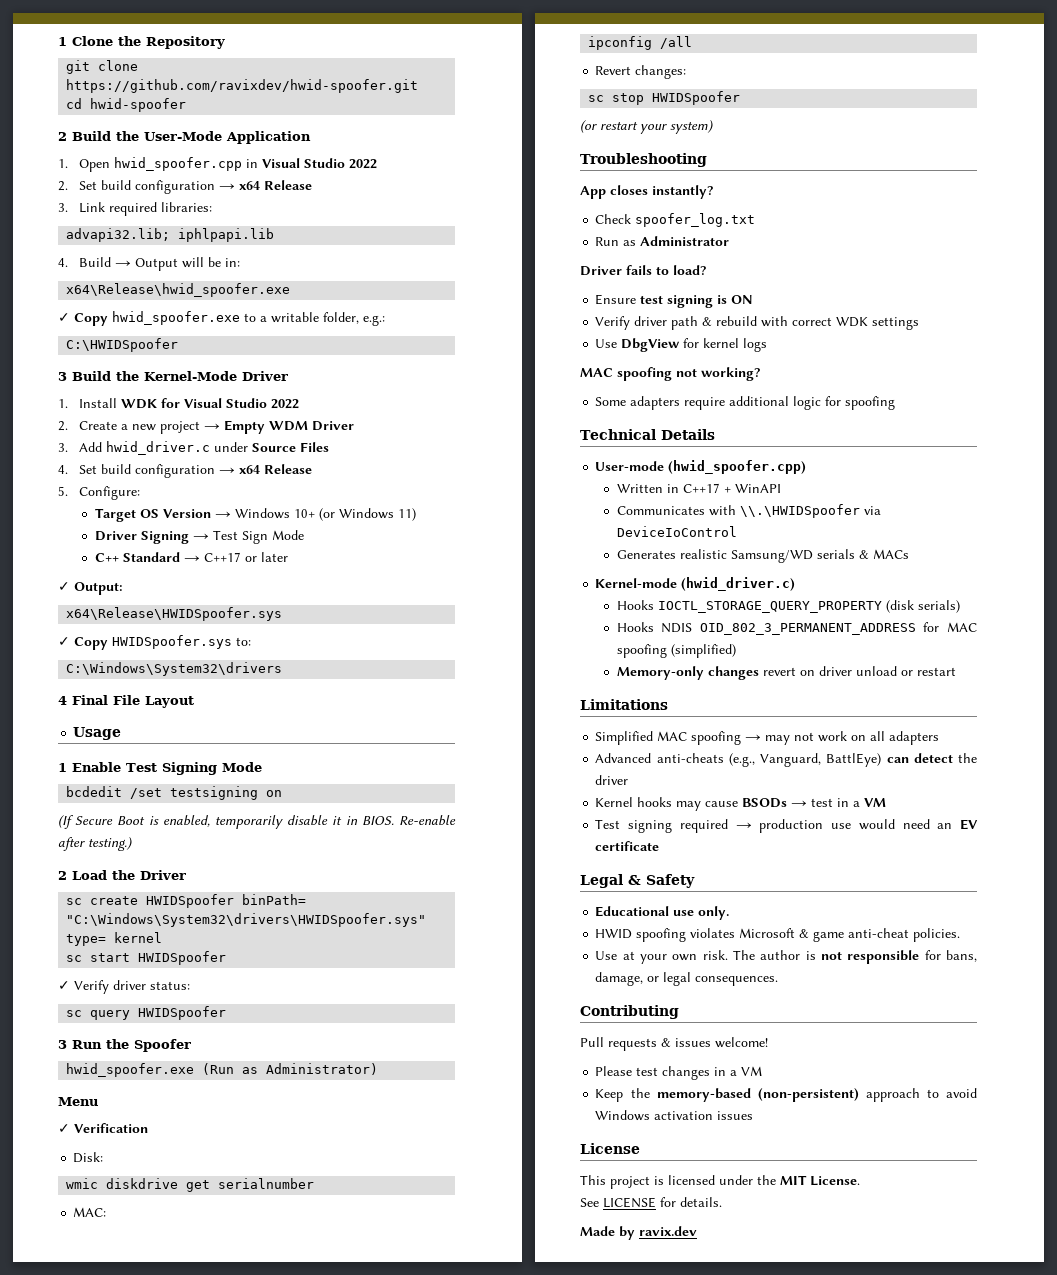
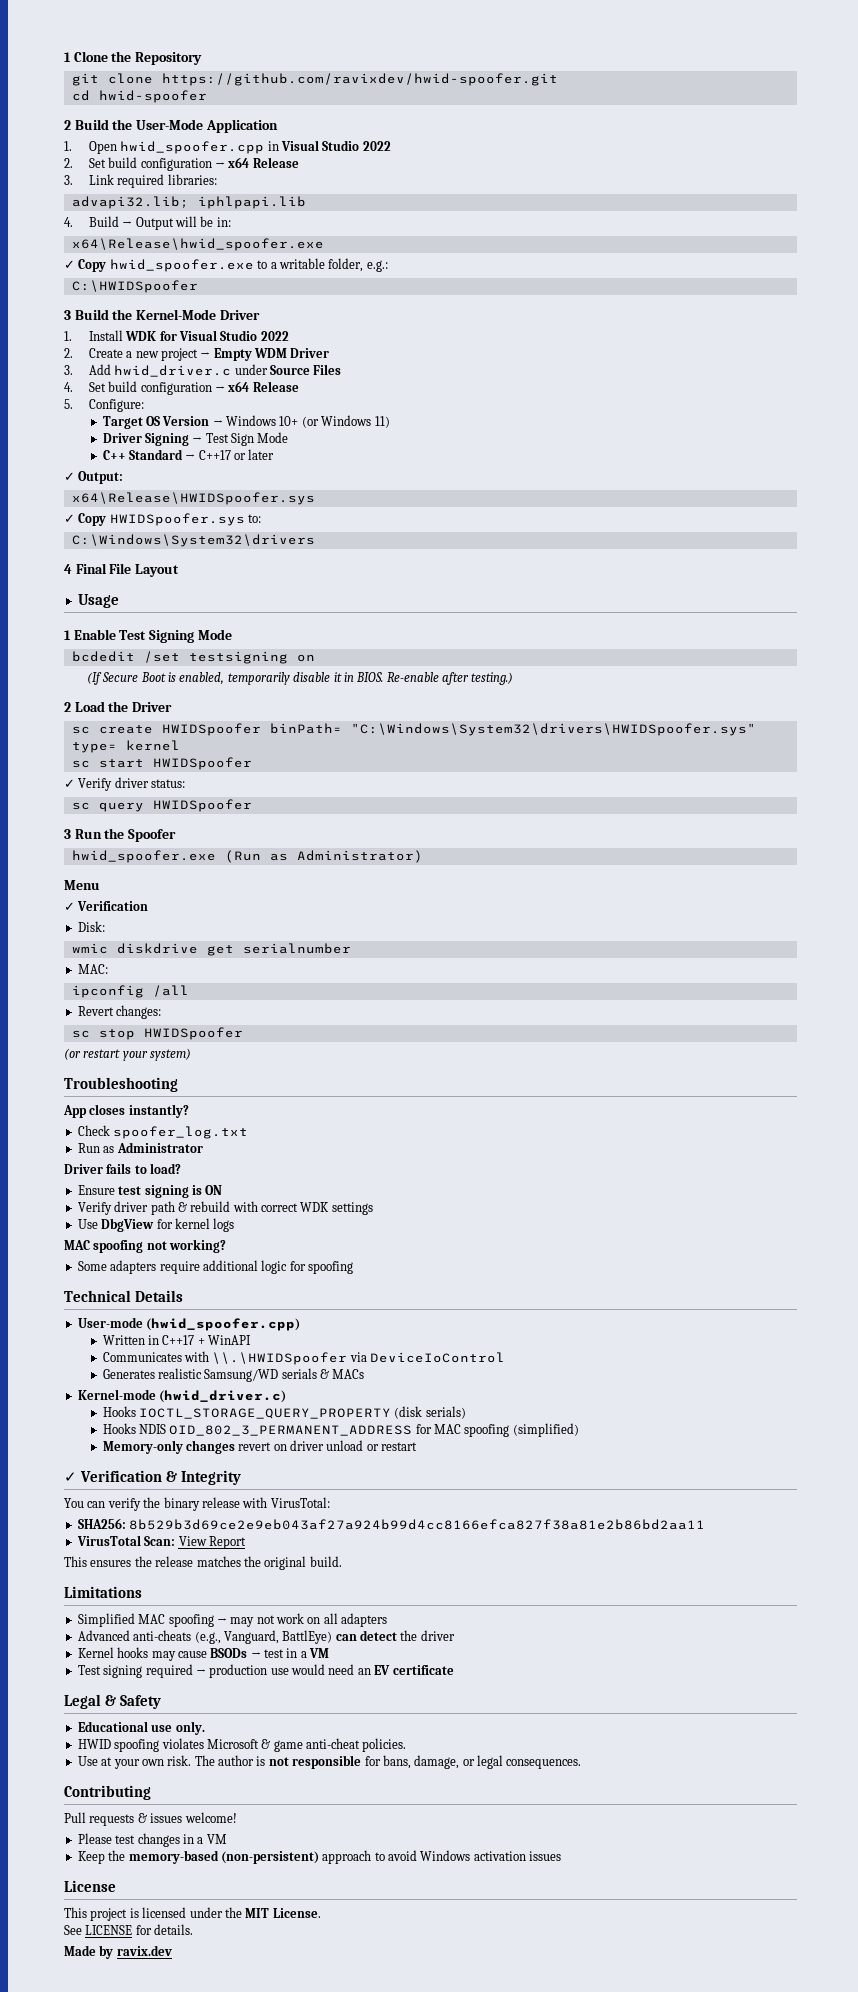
(956, 671) none -> [64,1470,241,1485] [64,1497,330,1511] [77,1518,706,1530] [76,1535,246,1549] [64,1556,342,1570] // ✓ Verification & Integrity // You can verify the binary release with VirusTotal: // SHA256: 8b529b3d69ce2e9eb043af27a924b99d4cc8166efca827f38a81e2b86bd2aa11 // VirusTotal Scan: View Report // This ensures the release matches the original build.

